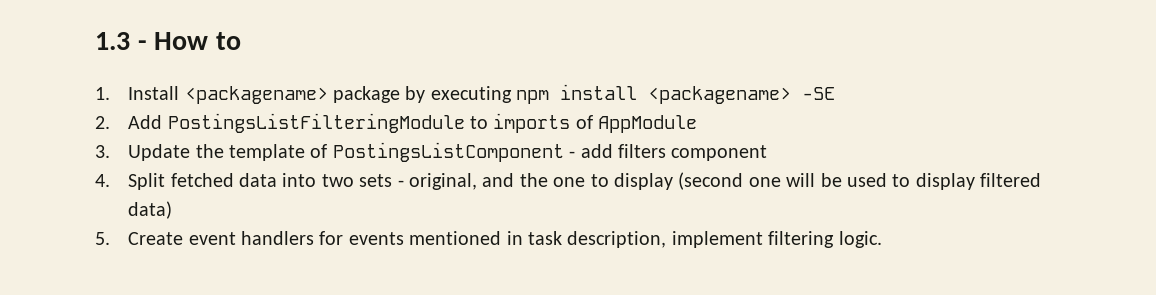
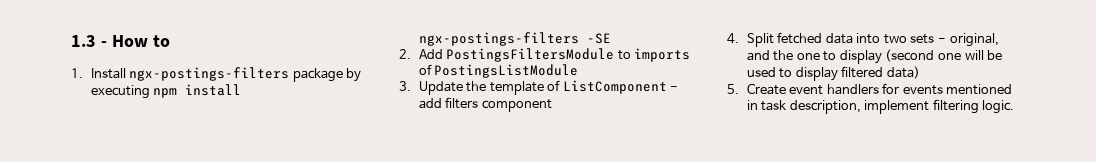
[184,86,328,104] <packagename> -> [129,67,290,81] ngx-postings-filters
[648,86,792,104] <packagename> -> [418,32,579,46] ngx-postings-filters
[167,113,465,133] PostingsListFilteringModule -> [446,48,615,62] PostingsFiltersModule
[598,115,698,133] AppModule -> [434,64,579,78] PostingsListModule
[332,142,564,162] PostingsListComponent -> [562,80,667,94] ListComponent

